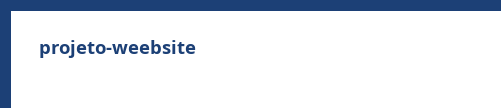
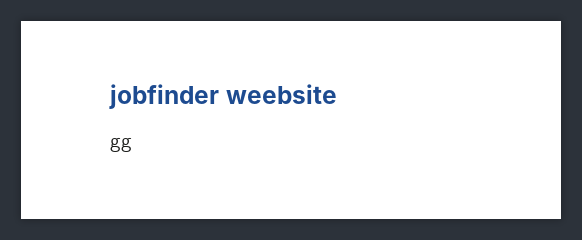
[39,40,196,58] projeto-weebsite -> [109,84,337,109] [110,137,132,152] jobfinder weebsite // gg

